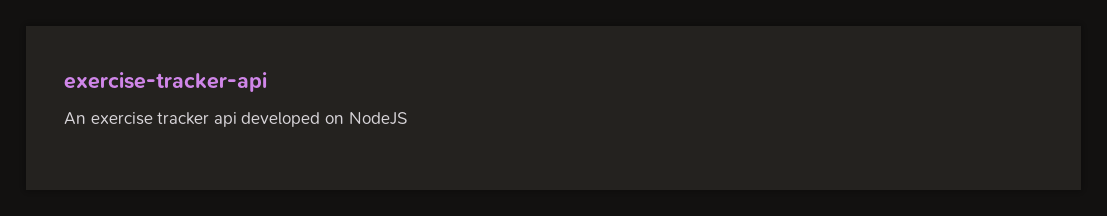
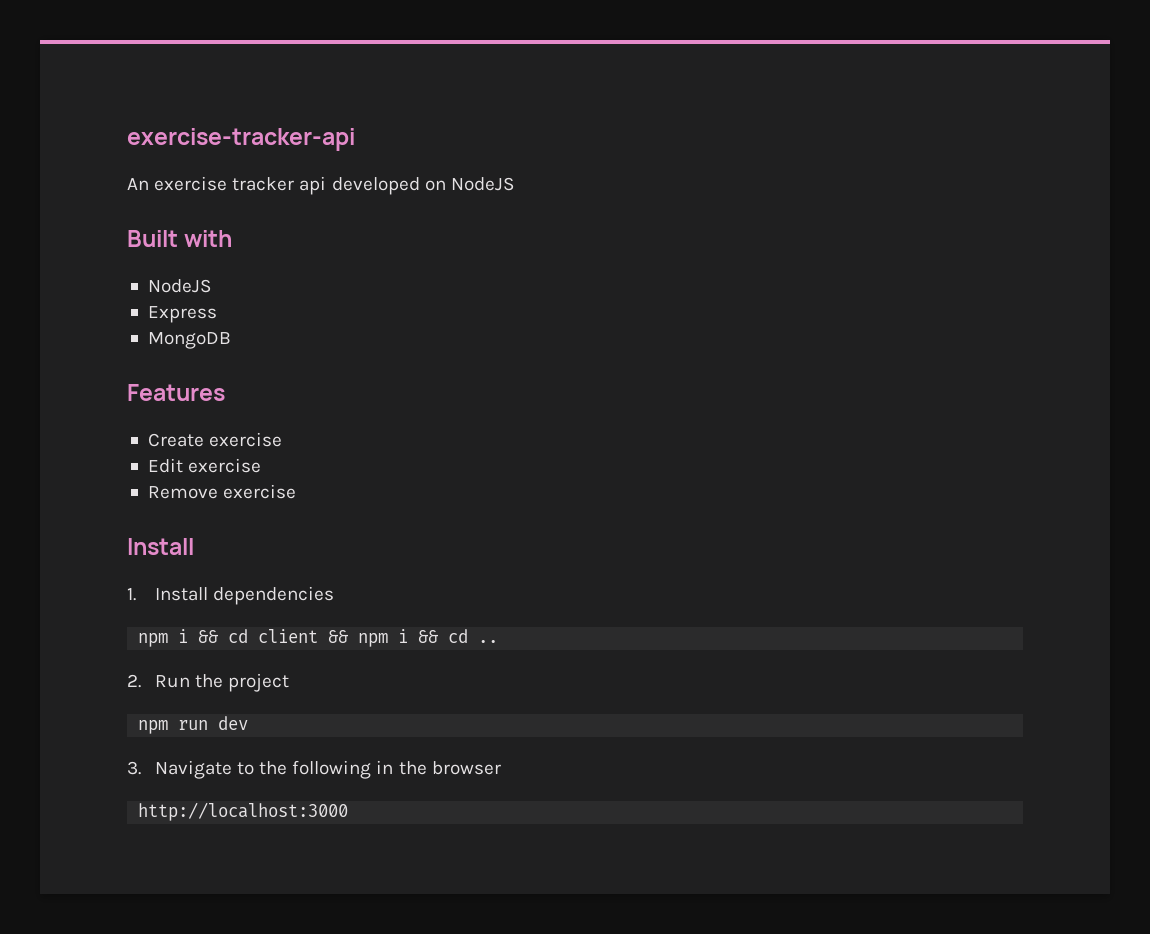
(407, 118) none -> [127,230,233,247] [147,279,211,293] [147,306,217,323] [147,332,231,349] [127,384,225,401] [147,432,283,447] [147,458,262,473] [147,484,297,499] [127,538,194,555] [127,586,335,605] [138,629,499,647] [127,673,290,692] [138,716,249,734] [127,760,501,779] [138,802,349,821] // Built with // NodeJS // Express // MongoDB // Features // Create exercise // Edit exercise // Remove exercise // Install // 1. Install dependencies // npm i && cd client && npm i && cd .. // 2. Run the project // npm run dev // 3. Navigate to the following in the browser // http://localhost:3000

